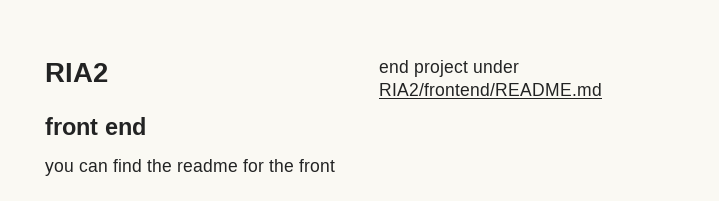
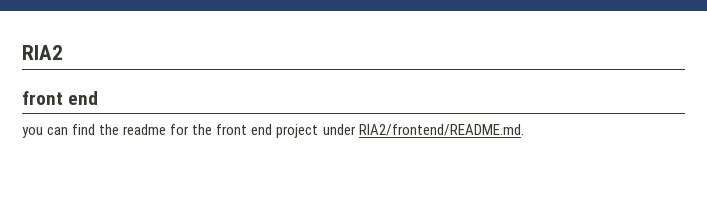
[379,83,602,96] RIA2/frontend/README.md -> [358,124,524,136] RIA2/frontend/README.md.

